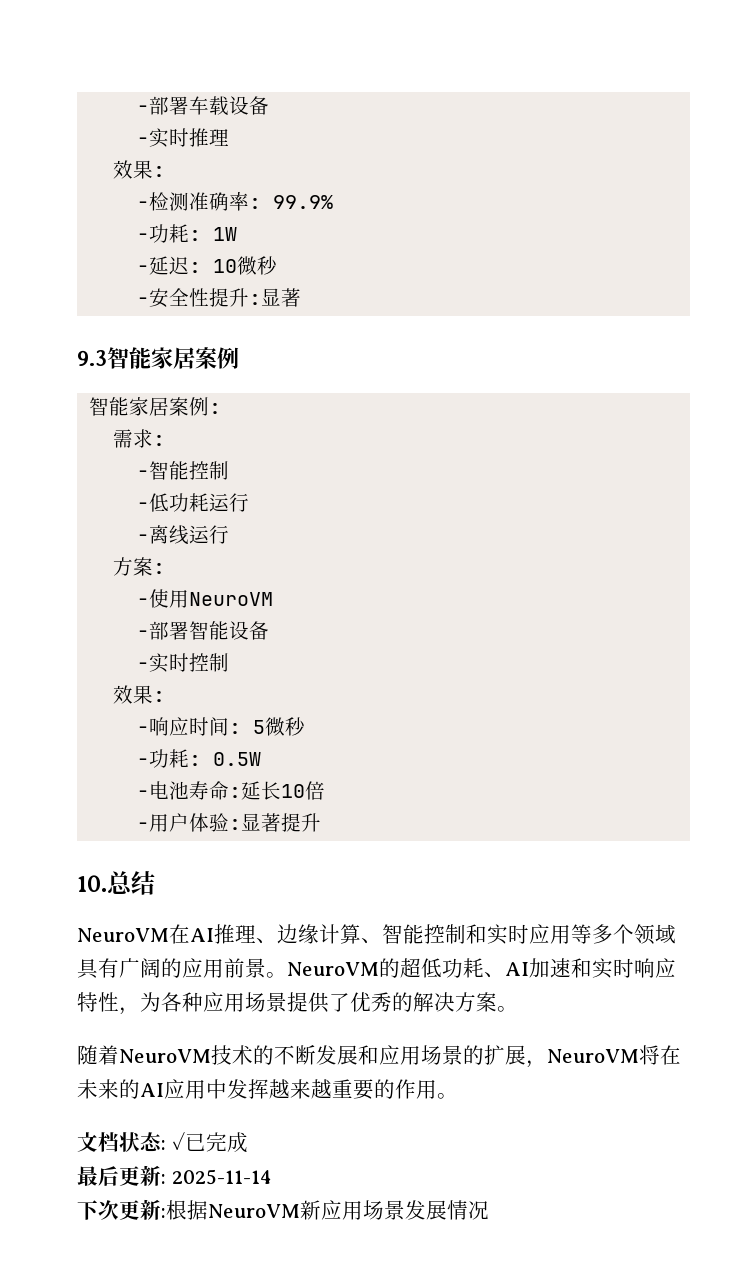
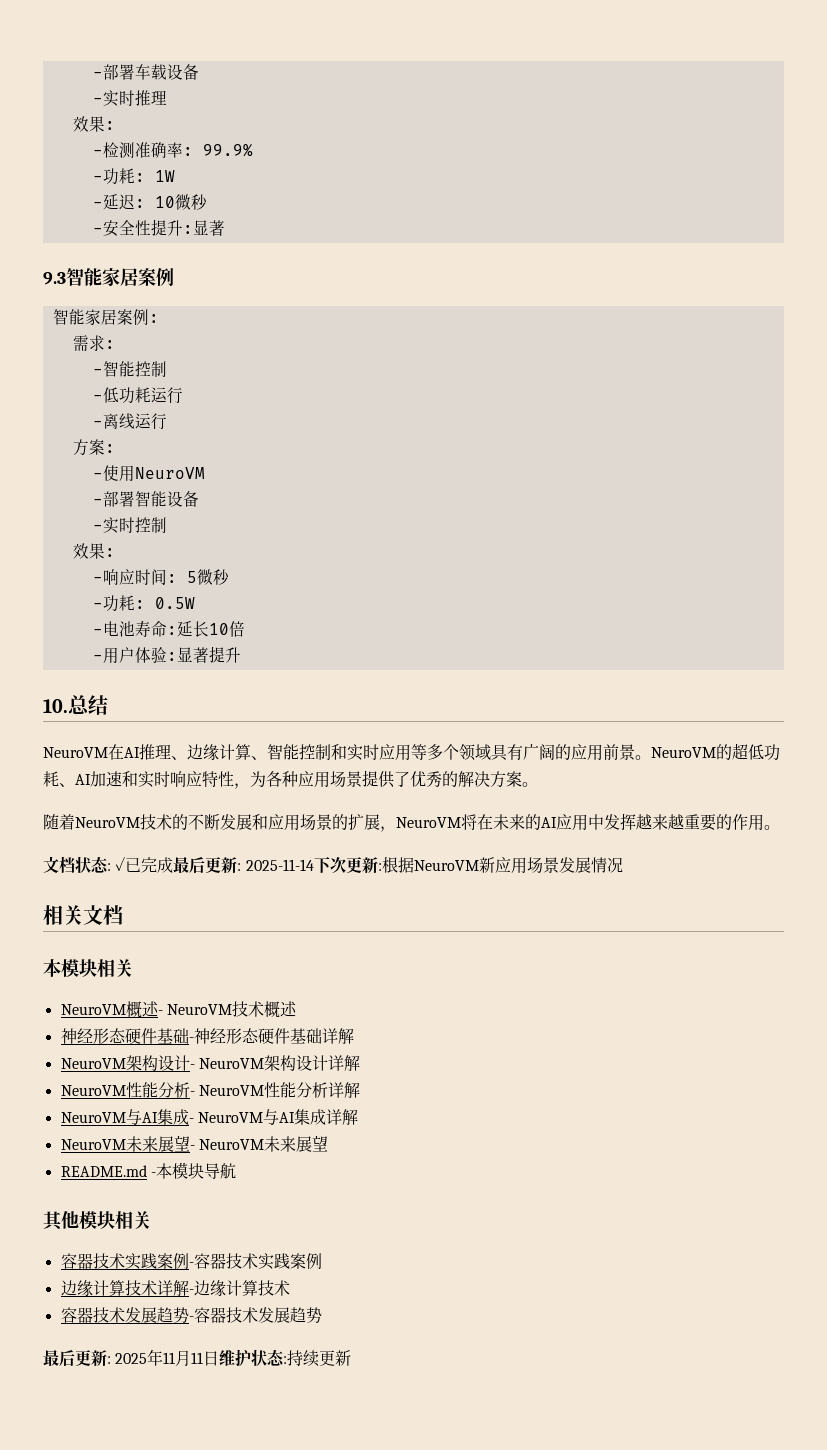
(248, 1142) // -> (174, 865) none
(272, 1177) // -> (314, 865) none
(489, 1210) none -> [43,905,123,925] [43,959,133,978] [60,1001,297,1018] [60,1028,354,1044] [60,1055,360,1071] [60,1082,360,1098] [60,1109,358,1125] [60,1135,328,1152] [60,1162,236,1179] [43,1211,151,1231] [60,1253,322,1270] [60,1280,290,1296] [60,1307,322,1323] [43,1349,352,1367] // 相关文档 // 本模块相关 // NeuroVM概述- NeuroVM技术概述 // 神经形态硬件基础-神经形态硬件基础详解 // NeuroVM架构设计- NeuroVM架构设计详解 // NeuroVM性能分析- NeuroVM性能分析详解 // NeuroVM与AI集成- NeuroVM与AI集成详解 // NeuroVM未来展望- NeuroVM未来展望 // README.md -本模块导航 // 其他模块相关 // 容器技术实践案例-容器技术实践案例 // 边缘计算技术详解-边缘计算技术 // 容器技术发展趋势-容器技术发展趋势 // 最后更新: 2025年11月11日维护状态:持续更新

